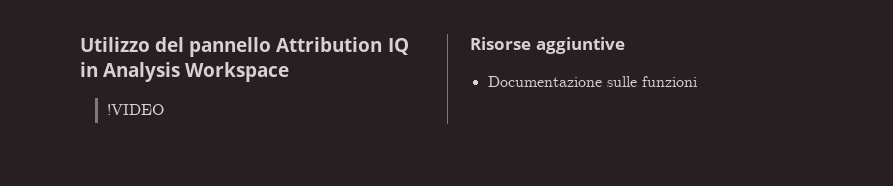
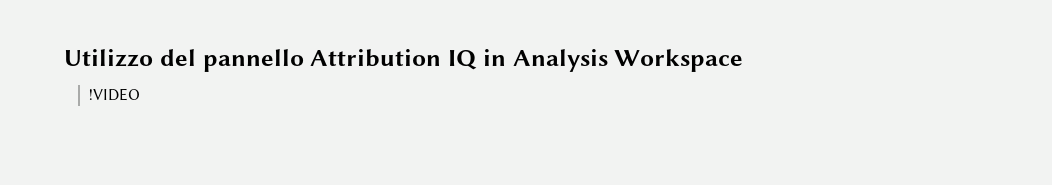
[470,37,625,54] [487,76,697,87] // Risorse aggiuntive // Documentazione sulle funzioni -> (141, 94) none

